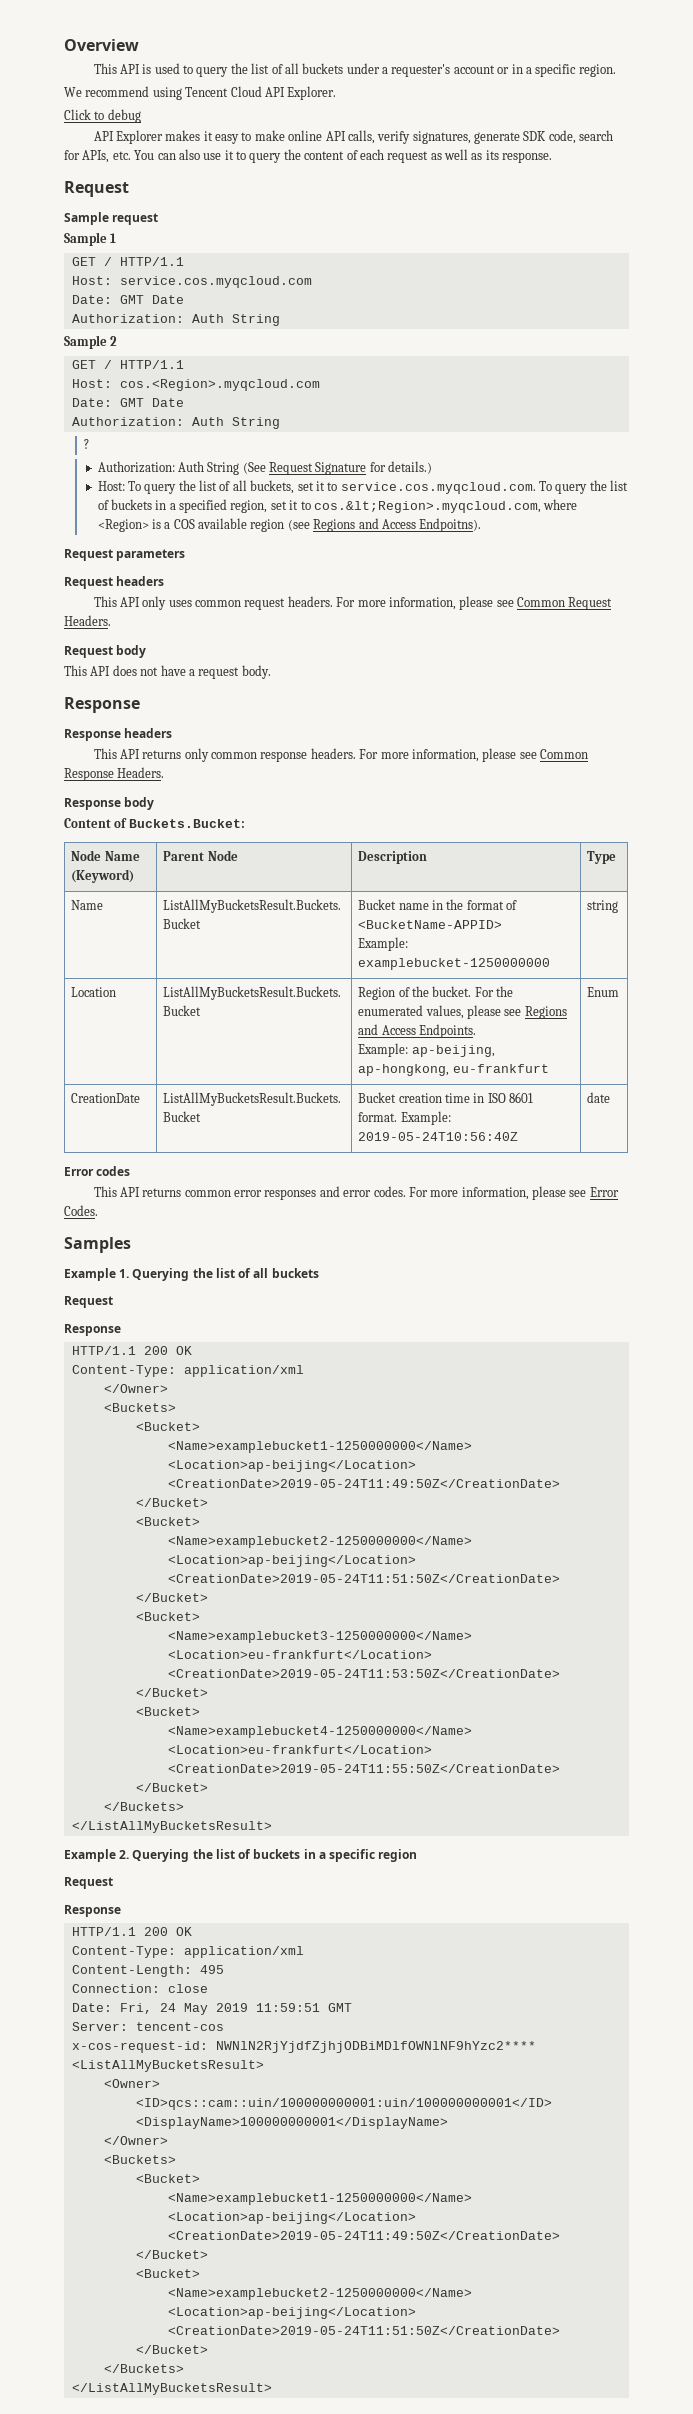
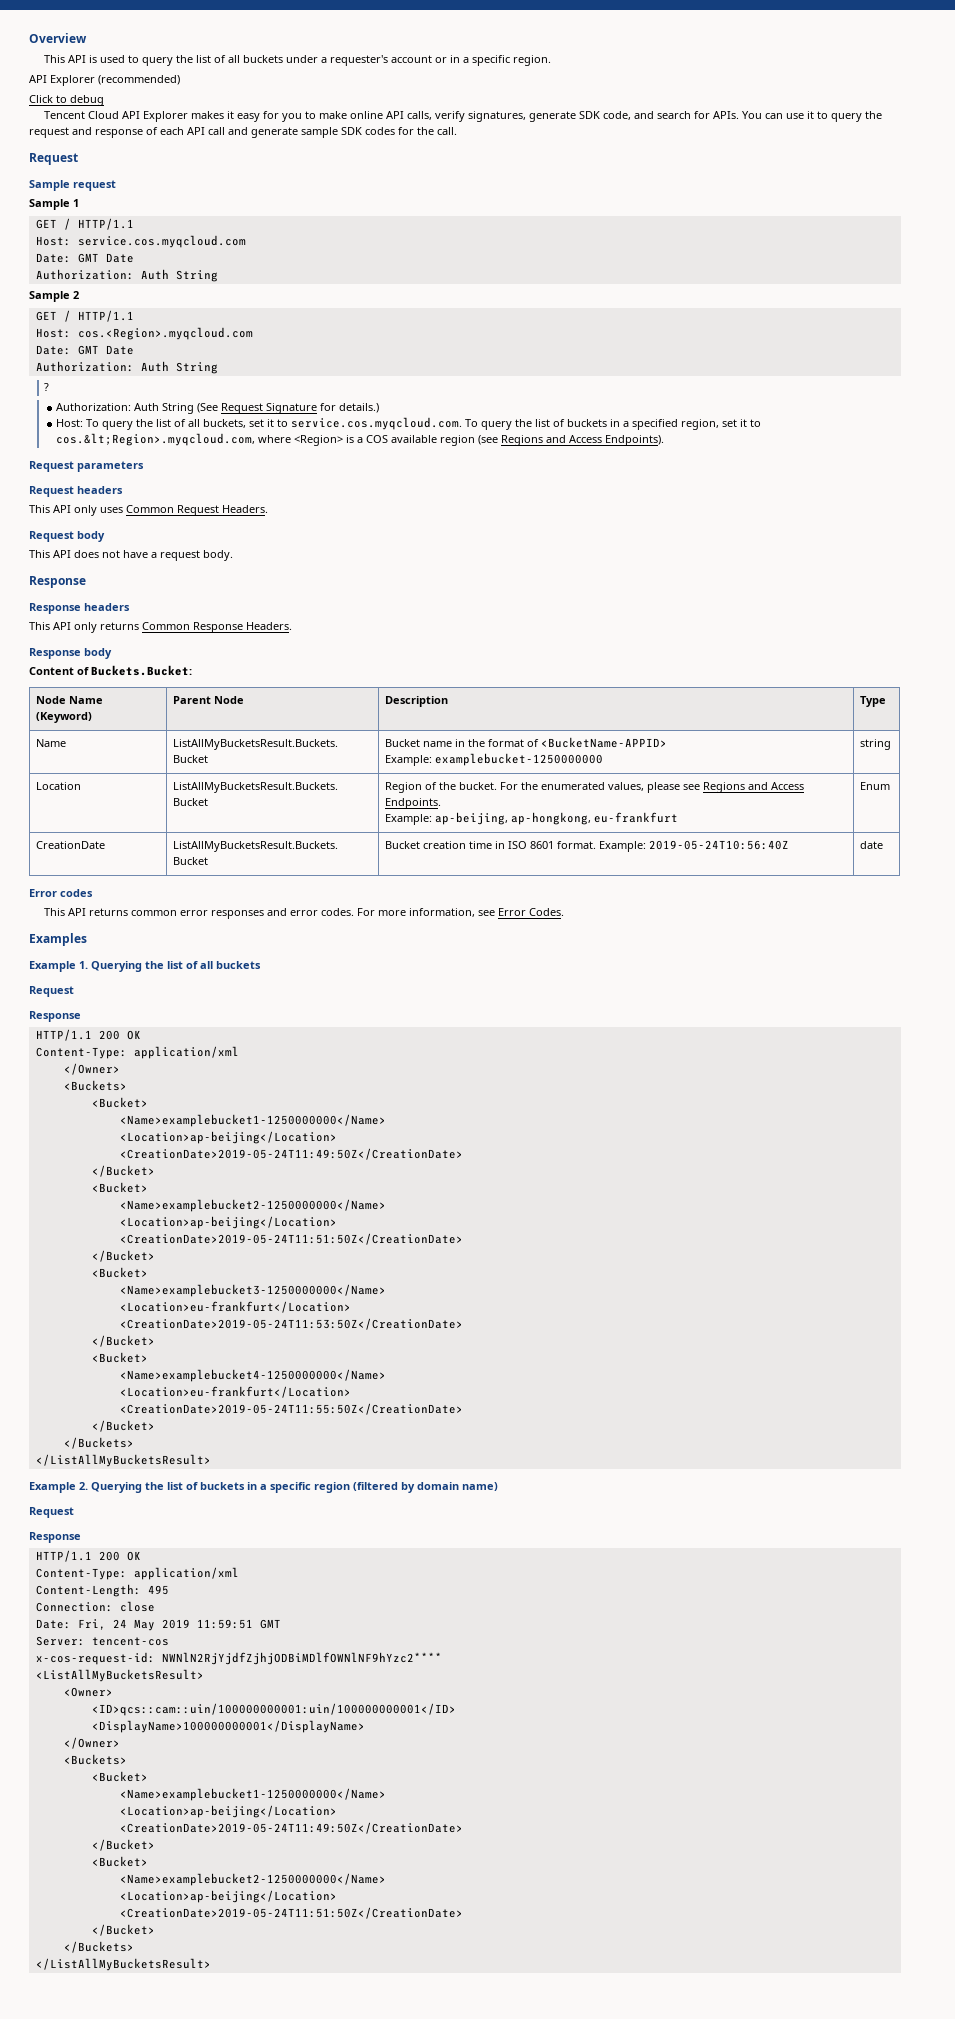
[64,86,337,100] We recommend using Tencent Cloud API Explorer. -> [29,75,180,86] API Explorer (recommended)
(141, 116) none -> [43,111,119,119] Tencent Cloud
(240, 139) none -> [262,111,302,122] for you
(576, 137) none -> [633,111,654,119] and
[82,150,131,163] APIs, etc. -> [712,111,739,119] APIs.
[178,149,200,160] also -> (783, 116) none
[304,149,553,163] content of each request as well as its response. -> [29,127,457,138] request and response of each API call and generate sample SDK codes for the call.
[419,518,482,532] Endpoitns). -> [605,435,665,446] Endpoints).
[195,596,514,610] common request headers. For more information, please see -> (123, 510) none
[142,748,537,762] returns only common response headers. For more information, please see -> [74,622,139,633] only returns
[532,1186,567,1200] please -> (475, 912) none
[64,1237,131,1253] Samples -> [29,933,87,946] Examples
(418, 1855) none -> [353,1482,498,1493] (filtered by domain name)

